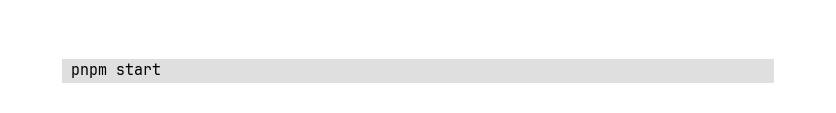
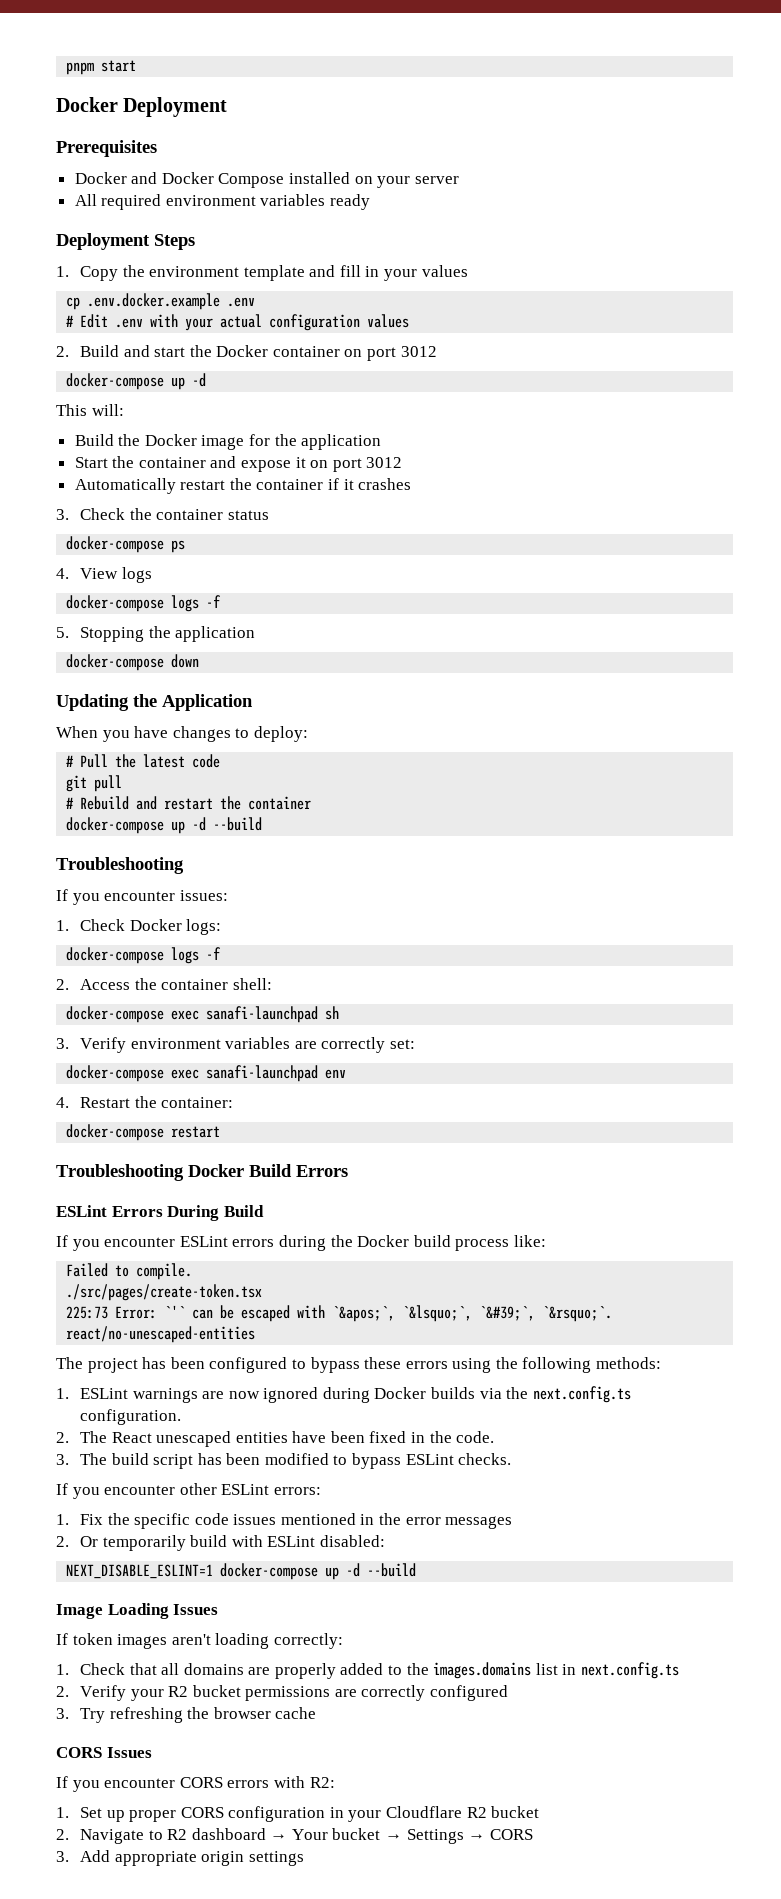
(161, 69) none -> [56,97,228,117] [56,140,157,157] [74,172,459,188] [74,194,371,210] [56,233,195,250] [56,265,468,281] [66,293,256,310] [66,314,410,331] [56,345,437,361] [66,373,207,390] [56,404,124,416] [74,434,382,450] [74,456,403,472] [74,478,412,494] [56,508,269,520] [66,536,186,553] [56,567,152,583] [66,595,222,612] [56,626,256,642] [66,654,200,671] [56,694,253,711] [56,726,308,742] [66,754,221,768] [66,775,123,792] [66,796,312,810] [66,817,263,834] [56,857,184,874] [56,889,228,905] [56,919,222,935] [66,947,222,964] [56,978,272,990] [66,1006,340,1023] [56,1037,415,1053] [66,1065,347,1082] [56,1096,234,1108] [66,1124,221,1141] [56,1164,348,1181] [56,1205,264,1221] [56,1235,546,1251] [66,1263,193,1280] [66,1284,263,1301] [66,1305,613,1322] [66,1326,256,1343] [56,1357,662,1373] [56,1386,631,1403] [79,1409,181,1425] [56,1431,495,1447] [56,1453,512,1469] [56,1483,321,1499] [56,1513,513,1529] [56,1535,385,1551] [66,1563,417,1580] [56,1603,219,1619] [56,1633,343,1649] [56,1662,680,1679] [56,1685,509,1701] [56,1707,317,1723] [56,1747,152,1758] [56,1776,335,1792] [56,1806,540,1822] [56,1828,533,1844] [56,1850,304,1866] // Docker Deployment // Prerequisites // Docker and Docker Compose installed on your server // All required environment variables ready // Deployment Steps // 1. Copy the environment template and fill in your values // cp .env.docker.example .env // # Edit .env with your actual configuration values // 2. Build and start the Docker container on port 3012 // docker-compose up -d // This will: // Build the Docker image for the application // Start the container and expose it on port 3012 // Automatically restart the container if it crashes // 3. Check the container status // docker-compose ps // 4. View logs // docker-compose logs -f // 5. Stopping the application // docker-compose down // Updating the Application // When you have changes to deploy: // # Pull the latest code // git pull // # Rebuild and restart the container // docker-compose up -d --build // Troubleshooting // If you encounter issues: // 1. Check Docker logs: // docker-compose logs -f // 2. Access the container shell: // docker-compose exec sanafi-launchpad sh // 3. Verify environment variables are correctly set: // docker-compose exec sanafi-launchpad env // 4. Restart the container: // docker-compose restart // Troubleshooting Docker Build Errors // ESLint Errors During Build // If you encounter ESLint errors during the Docker build process like: // Failed to compile. // ./src/pages/create-token.tsx // 225:73 Error: `'` can be escaped with `&apos;`, `&lsquo;`, `&#39;`, `&rsquo;`. react/no-unescaped-entities // The project has been configured to bypass these errors using the following methods: // 1. ESLint warnings are now ignored during Docker builds via the next.config.ts configuration. // 2. The React unescaped entities have been fixed in the code. // 3. The build script has been modified to bypass ESLint checks. // If you encounter other ESLint errors: // 1. Fix the specific code issues mentioned in the error messages // 2. Or temporarily build with ESLint disabled: // NEXT_DISABLE_ESLINT=1 docker-compose up -d --build // Image Loading Issues // If token images aren't loading correctly: // 1. Check that all domains are properly added to the images.domains list in next.config.ts // 2. Verify your R2 bucket permissions are correctly configured // 3. Try refreshing the browser cache // CORS Issues // If you encounter CORS errors with R2: // 1. Set up proper CORS configuration in your Cloudflare R2 bucket // 2. Navigate to R2 dashboard → Your bucket → Settings → CORS // 3. Add appropriate origin settings

